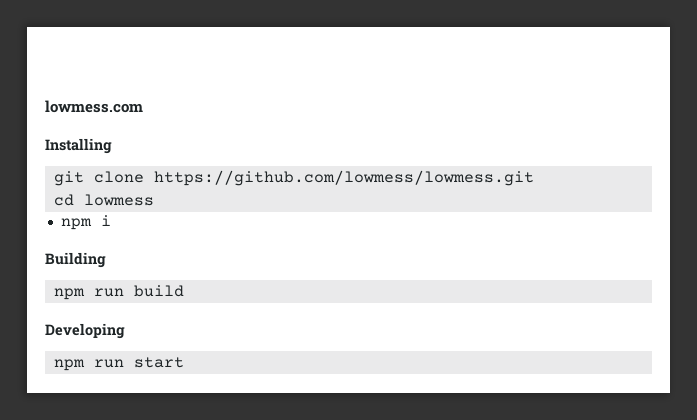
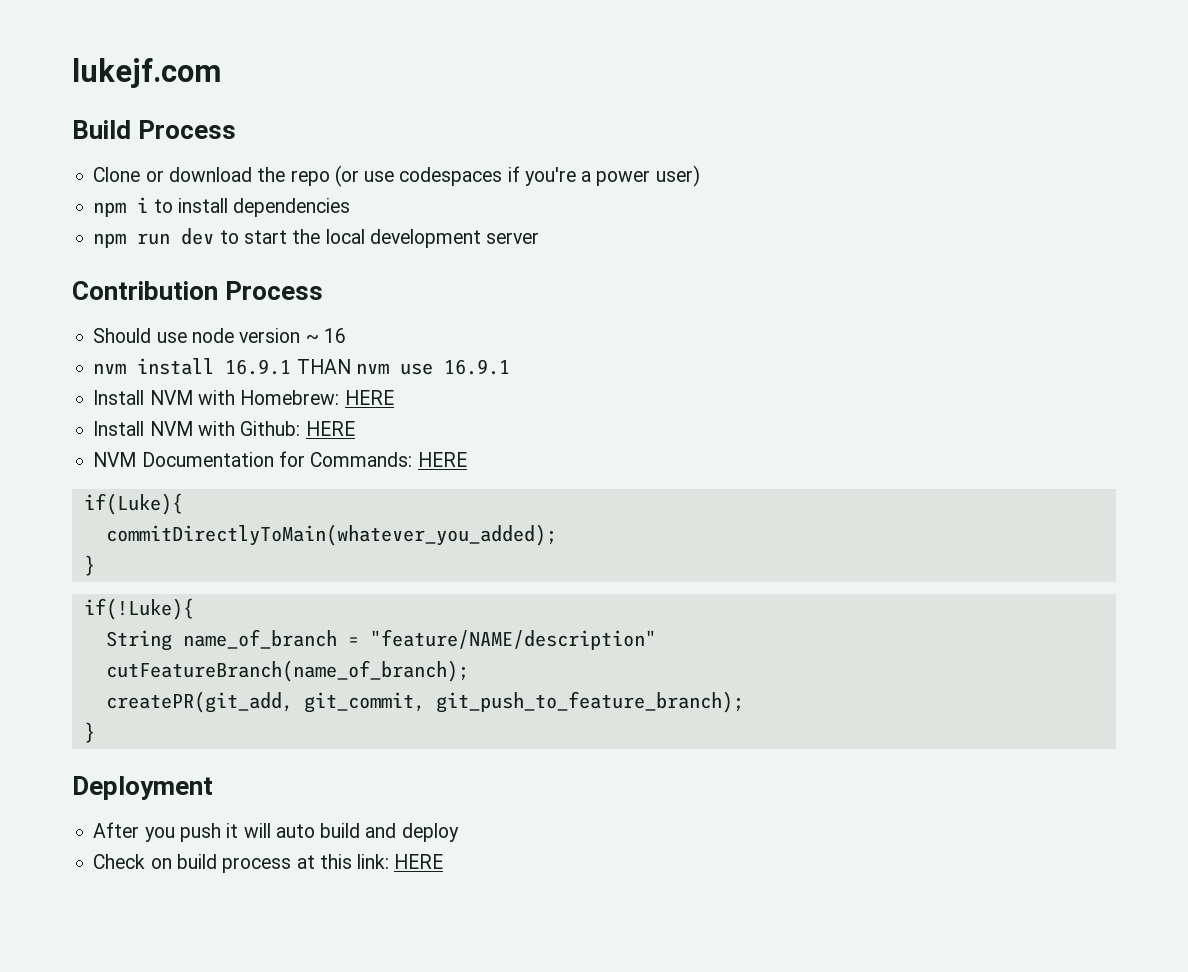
[45,100,143,113] [45,138,112,154] [53,170,534,186] [53,194,154,206] lowmess.com // Installing // git clone https://github.com/lowmess/lowmess.git // cd lowmess -> [72,58,221,88] [72,120,237,139] [93,165,700,187] lukejf.com // Build Process // Clone or download the repo (or use codespaces if you're a power user)
[45,252,106,268] [53,285,184,300] [45,323,125,339] [53,357,184,371] // Building // npm run build // Developing // npm run start -> [153,198,351,217] [93,228,540,248] [72,281,324,300] [93,328,346,343] [93,358,510,375] [93,390,394,405] [93,421,355,436] [93,451,467,467] [83,493,183,515] [105,524,557,546] [83,555,95,576] [83,598,194,620] [105,629,656,651] [105,660,469,682] [105,691,744,713] [83,722,95,743] [72,776,213,800] [93,822,459,842] [93,854,444,873] to install dependencies // npm run dev to start the local development server // Contribution Process // Should use node version ~ 16 // nvm install 16.9.1 THAN nvm use 16.9.1 // Install NVM with Homebrew: HERE // Install NVM with Github: HERE // NVM Documentation for Commands: HERE // if(Luke){ // commitDirectlyToMain(whatever_you_added); // } // if(!Luke){ // String name_of_branch = "feature/NAME/description" // cutFeatureBranch(name_of_branch); // createPR(git_add, git_commit, git_push_to_feature_branch); // } // Deployment // After you push it will auto build and deploy // Check on build process at this link: HERE

